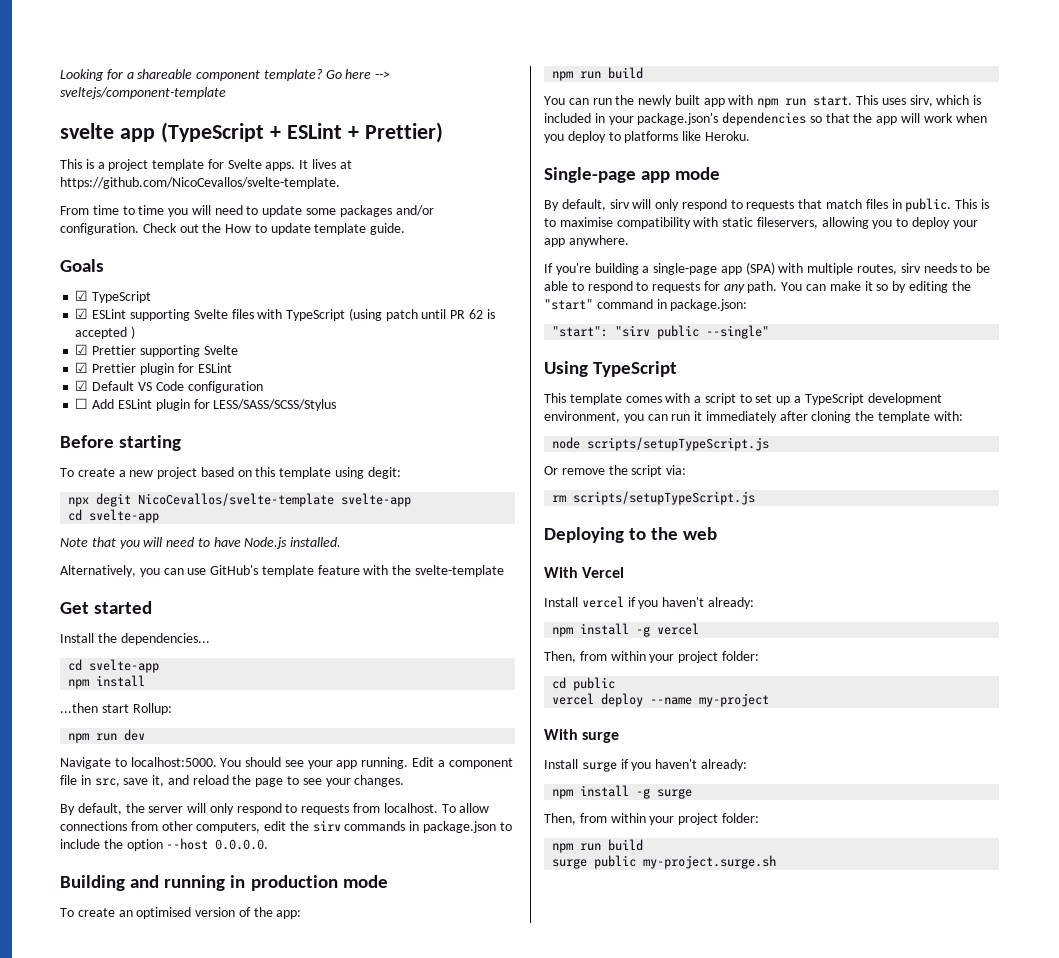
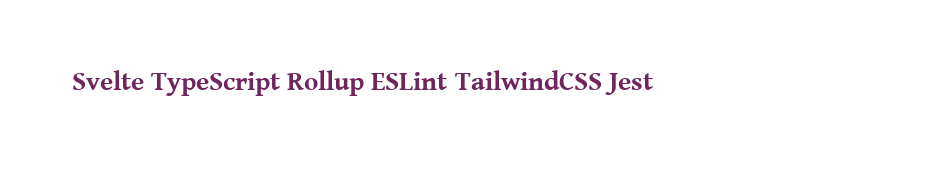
[60,69,391,81] [60,87,226,99] [60,122,443,143] [60,159,352,171] [60,177,340,189] [60,205,434,217] [60,223,406,235] [60,259,104,272] [75,290,152,303] [75,308,495,321] [75,326,136,339] [75,344,238,357] [75,362,232,375] [75,380,263,393] [75,398,337,411] [60,435,182,451] [60,467,401,479] [68,493,412,507] [68,509,160,523] [60,537,342,549] [60,565,505,577] [60,601,153,614] [60,633,210,645] [68,659,160,673] [68,675,146,689] [60,703,172,715] [68,729,146,743] [60,757,513,769] [60,775,405,787] [60,803,490,815] [60,820,512,833] [60,838,269,851] [60,875,388,891] [60,907,302,919] [552,67,644,81] [544,95,982,108] [544,112,987,126] [544,131,750,143] [544,167,721,183] [544,198,989,212] [544,217,978,229] [544,235,629,247] [544,262,991,275] [544,281,971,293] [544,299,748,311] [552,325,770,339] [544,361,678,377] [544,393,942,405] [544,411,963,423] [552,437,770,451] [544,465,687,477] [552,491,756,505] [544,527,718,543] [544,567,625,578] [544,596,754,609] [552,623,700,637] [544,651,759,663] [552,677,616,691] [552,693,770,707] [544,729,620,743] [544,759,747,772] [552,785,693,799] [544,813,759,825] [552,839,644,853] [552,855,777,869] Looking for a shareable component template? Go here --> sveltejs/component-template // svelte app (TypeScript + ESLint + Prettier) // This is a project template for Svelte apps. It lives at https://github.com/NicoCevallos/svelte-template. // From time to time you will need to update some packages and/or configuration. Check out the How to update template guide. // Goals // ☑ TypeScript // ☑ ESLint supporting Svelte files with TypeScript (using patch until PR 62 is accepted ) // ☑ Prettier supporting Svelte // ☑ Prettier plugin for ESLint // ☑ Default VS Code configuration // ☐ Add ESLint plugin for LESS/SASS/SCSS/Stylus // Before starting // To create a new project based on this template using degit: // npx degit NicoCevallos/svelte-template svelte-app // cd svelte-app // Note that you will need to have Node.js installed. // Alternatively, you can use GitHub's template feature with the svelte-template // Get started // Install the dependencies... // cd svelte-app // npm install // ...then start Rollup: // npm run dev // Navigate to localhost:5000. You should see your app running. Edit a component file in src, save it, and reload the page to see your changes. // By default, the server will only respond to requests from localhost. To allow connections from other computers, edit the sirv commands in package.json to include the option --host 0.0.0.0. // Building and running in production mode // To create an optimised version of the app: // npm run build // You can run the newly built app with npm run start. This uses sirv, which is included in your package.json's dependencies so that the app will work when you deploy to platforms like Heroku. // Single-page app mode // By default, sirv will only respond to requests that match files in public. This is to maximise compatibility with static fileservers, allowing you to deploy your app anywhere. // If you're building a single-page app (SPA) with multiple routes, sirv needs to be able to respond to requests for any path. You can make it so by editing the "start" command in package.json: // "start": "sirv public --single" // Using TypeScript // This template comes with a script to set up a TypeScript development environment, you can run it immediately after cloning the template with: // node scripts/setupTypeScript.js // Or remove the script via: // rm scripts/setupTypeScript.js // Deploying to the web // With Vercel // Install vercel if you haven't already: // npm install -g vercel // Then, from within your project folder: // cd public // vercel deploy --name my-project // With surge // Install surge if you haven't already: // npm install -g surge // Then, from within your project folder: // npm run build // surge public my-project.surge.sh -> [72,70,653,96] Svelte TypeScript Rollup ESLint TailwindCSS Jest

